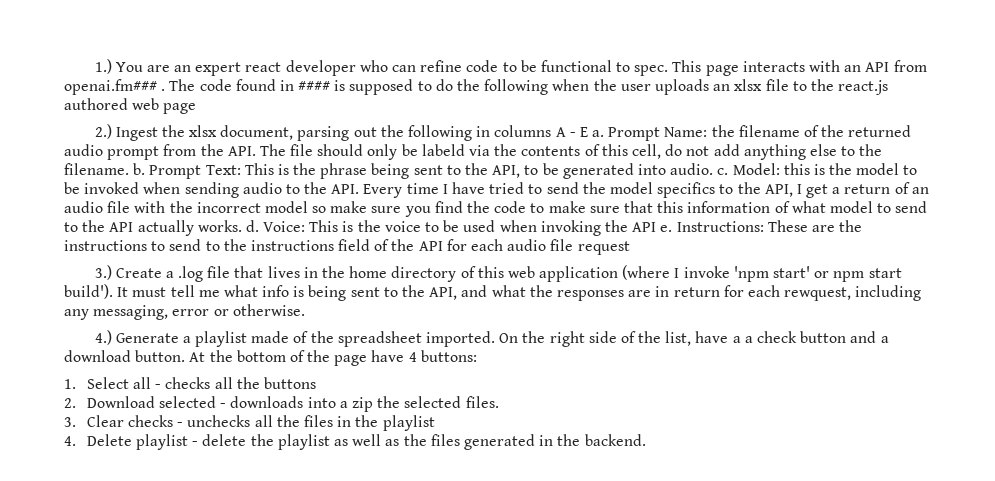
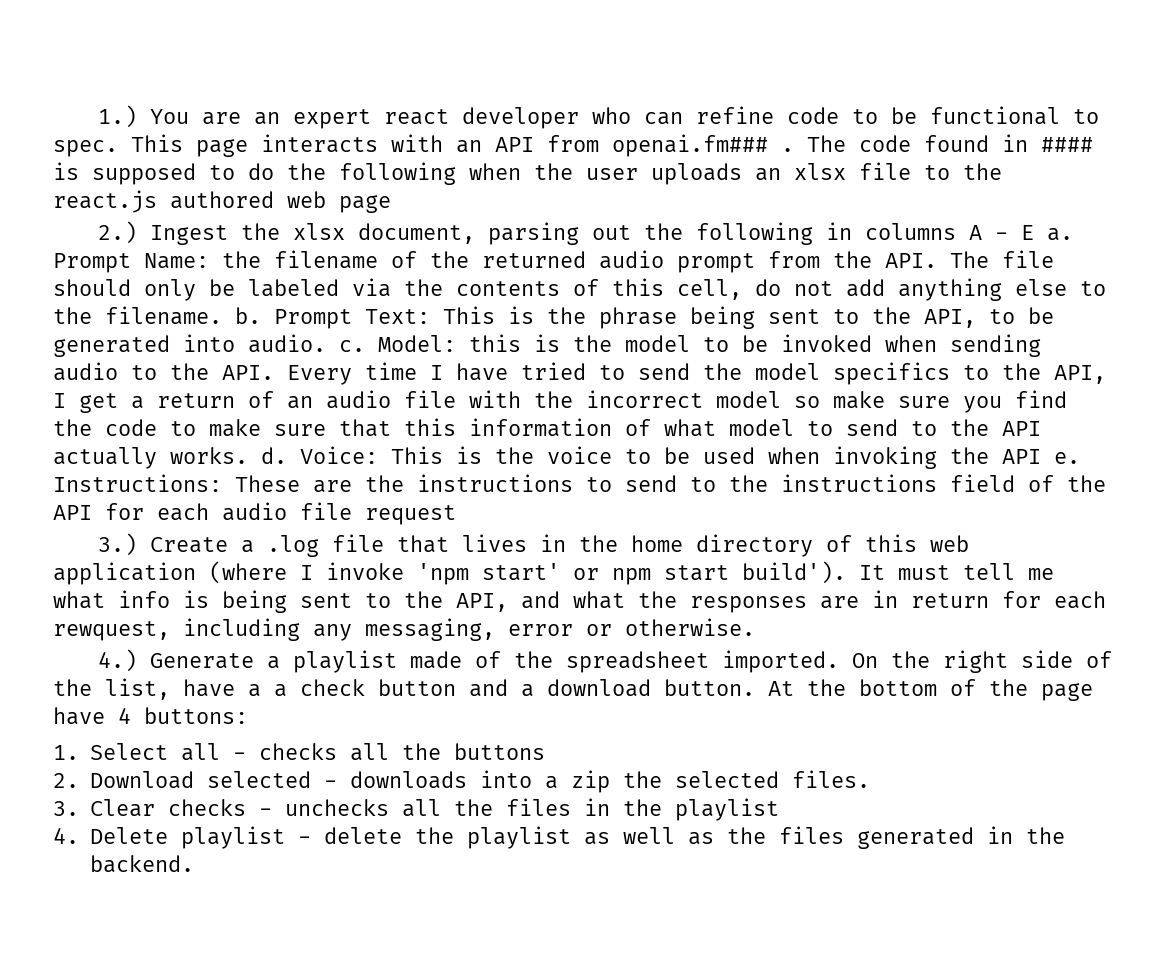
[421,144,465,156] labeld -> [248,279,339,297] labeled

